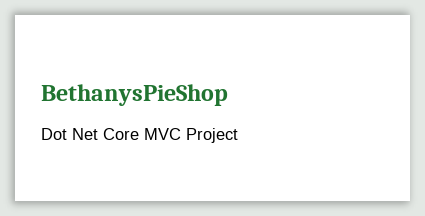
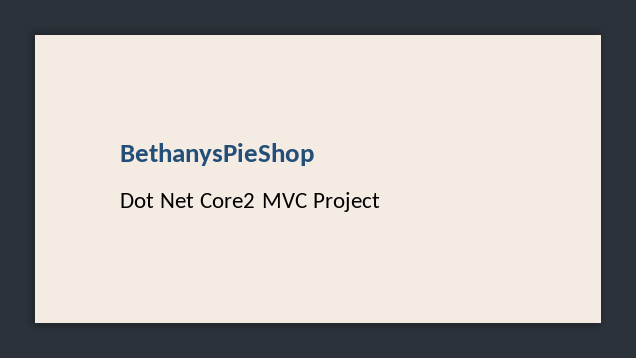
[103,128,139,140] Core -> [200,193,256,208] Core2

